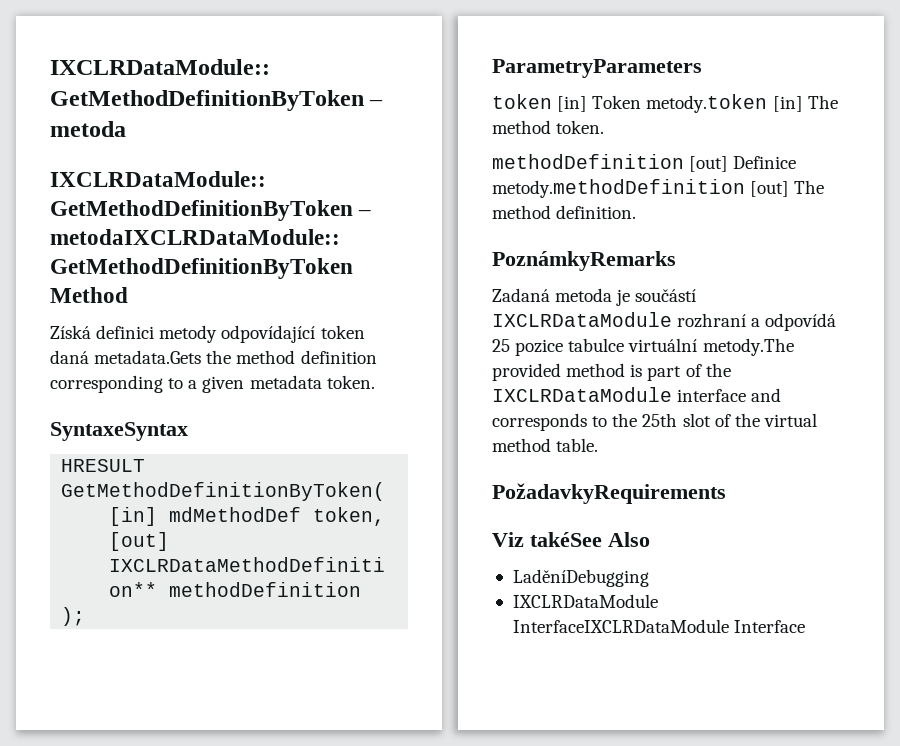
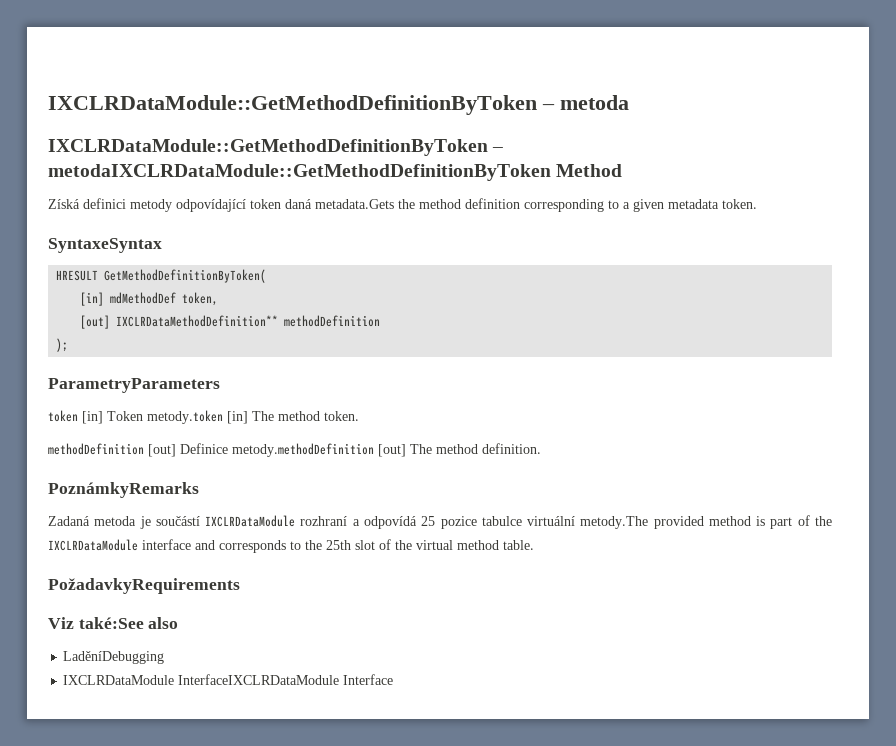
[530,532,650,547] takéSee Also -> [78,617,179,629] také:See also

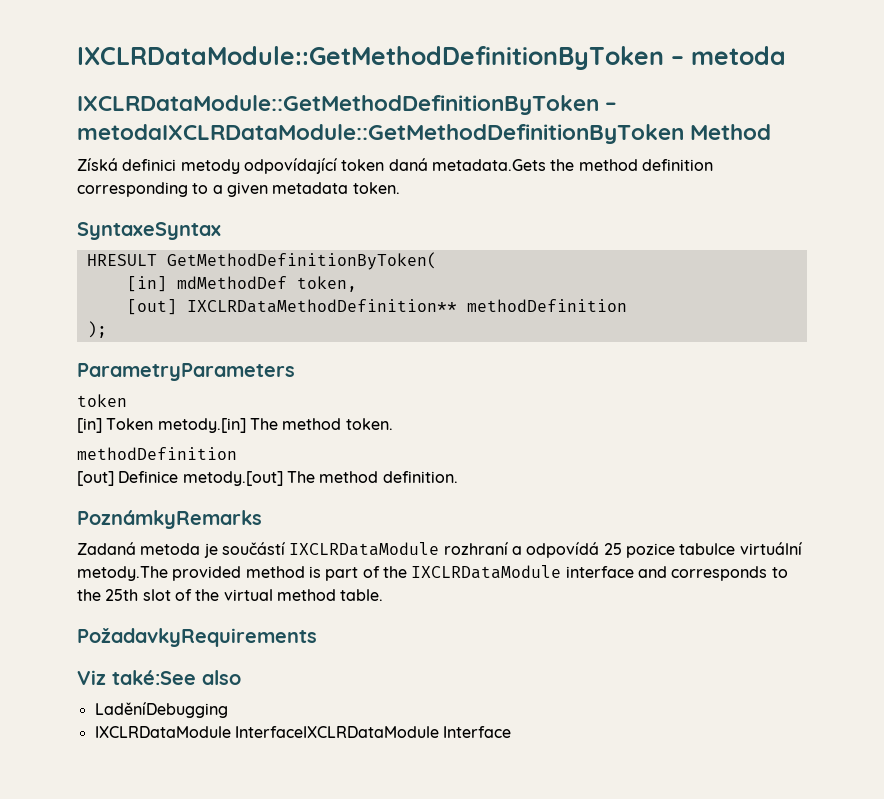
(78, 416) none -> (127, 400) //
[147,410,248,424] metody.token [in] -> [157,418,246,433] metody.[in]
(144, 449) none -> (237, 453) //
[232,443,406,457] metody.methodDefinition [out] -> [182,471,283,486] metody.[out]

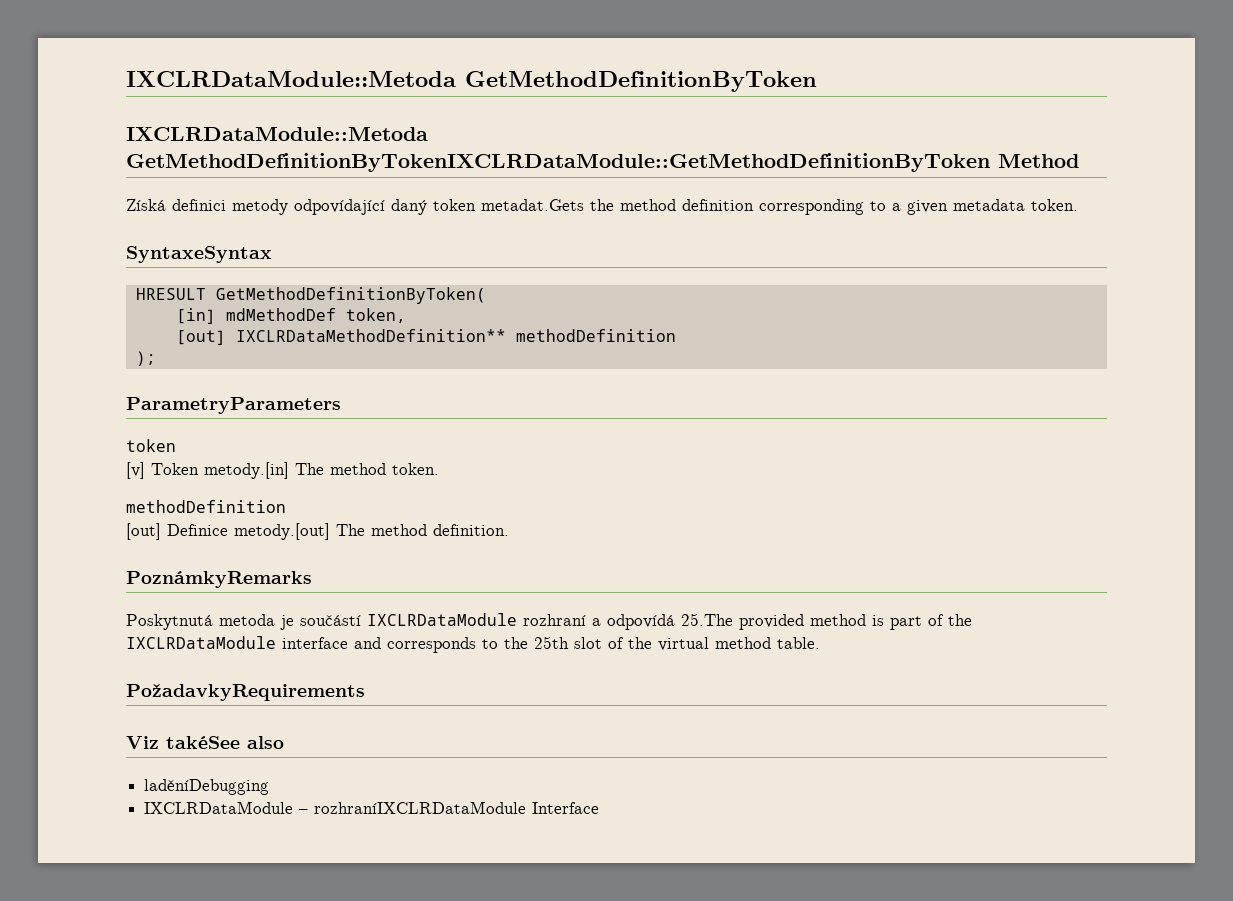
[77,46,786,70] [77,95,618,115] [77,124,684,144] IXCLRDataModule::GetMethodDefinitionByToken – metoda // IXCLRDataModule::GetMethodDefinitionByToken – metodaIXCLRDataModule::GetMethodDefinitionByToken -> [126,71,817,92] [126,127,428,141] [126,153,990,172] IXCLRDataModule::Metoda GetMethodDefinitionByToken // IXCLRDataModule::Metoda GetMethodDefinitionByTokenIXCLRDataModule::GetMethodDefinitionByToken
[341,158,546,171] token daná metadata.Gets -> [391,199,584,215] daný token metadat.Gets
[77,418,102,433] [in] -> [126,462,145,479] [v]
[77,542,136,555] Zadaná -> [126,614,213,630] Poskytnutá
[603,542,802,558] [77,566,168,581] 25 pozice tabulce virtuální metody.The -> [681,613,733,626] 25.The
[112,670,196,685] také:See -> [166,736,240,749] takéSee
[94,702,228,718] [94,726,439,738] LaděníDebugging // IXCLRDataModule InterfaceIXCLRDataModule -> [144,779,270,795] [144,801,527,814] laděníDebugging // IXCLRDataModule – rozhraníIXCLRDataModule

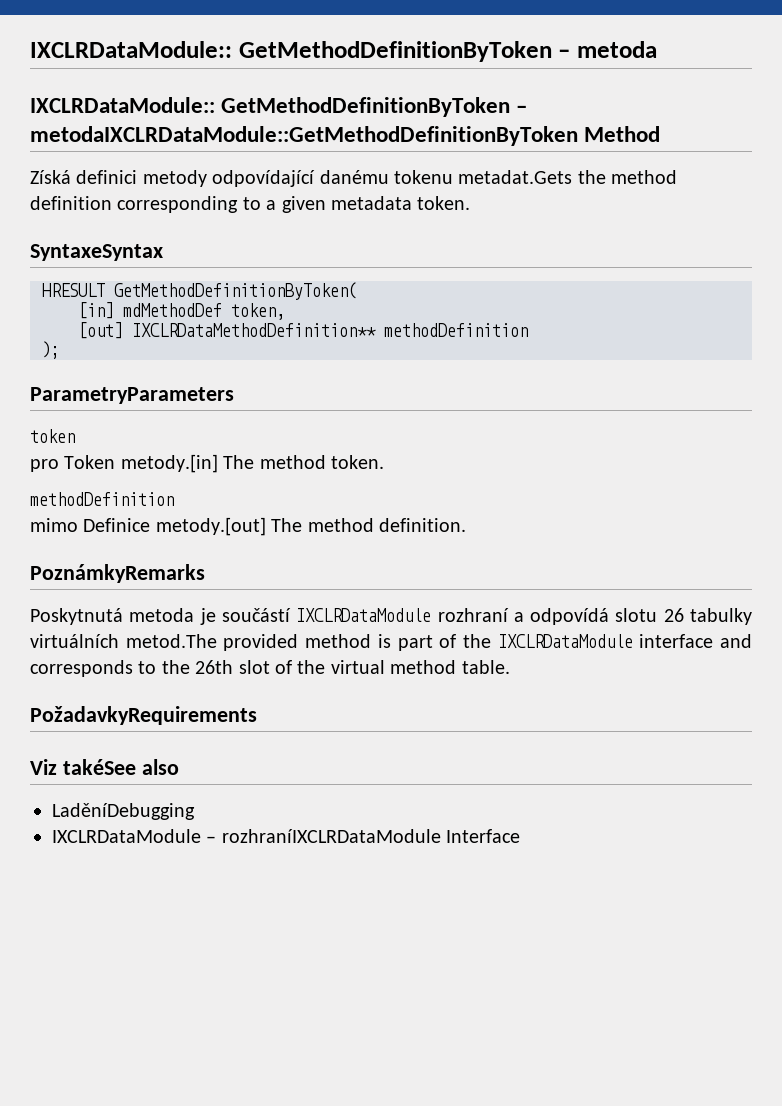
[126,71,817,92] [126,127,428,141] [126,153,990,172] IXCLRDataModule::Metoda GetMethodDefinitionByToken // IXCLRDataModule::Metoda GetMethodDefinitionByTokenIXCLRDataModule::GetMethodDefinitionByToken -> [30,41,657,62] [30,97,528,117] [30,126,578,146] IXCLRDataModule:: GetMethodDefinitionByToken – metoda // IXCLRDataModule:: GetMethodDefinitionByToken – metodaIXCLRDataModule::GetMethodDefinitionByToken
[391,199,476,215] daný token -> [319,170,453,184] danému tokenu
[126,462,145,479] [v] -> [30,459,59,472] pro
[126,523,161,540] [out] -> [30,518,78,532] mimo
[681,613,733,626] 25.The -> [615,608,752,625] [30,634,217,648] slotu 26 tabulky virtuálních metod.The
[534,636,569,649] 25th -> [195,660,234,674] 26th
[144,779,270,795] laděníDebugging -> [52,803,195,820] LaděníDebugging

